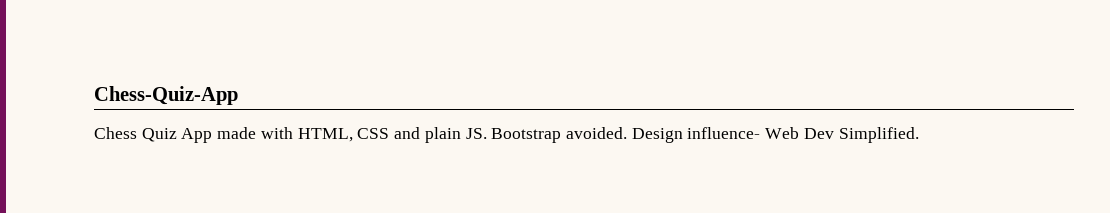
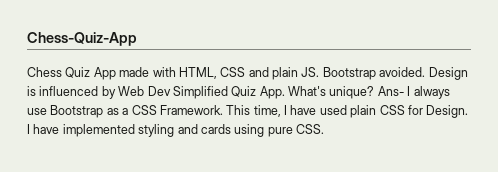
[687,127,919,143] influence- Web Dev Simplified. -> [27,86,450,99] [27,105,469,118] [27,124,324,137] is influenced by Web Dev Simplified Quiz App. What's unique? Ans- I always use Bootstrap as a CSS Framework. This time, I have used plain CSS for Design. I have implemented styling and cards using pure CSS.

